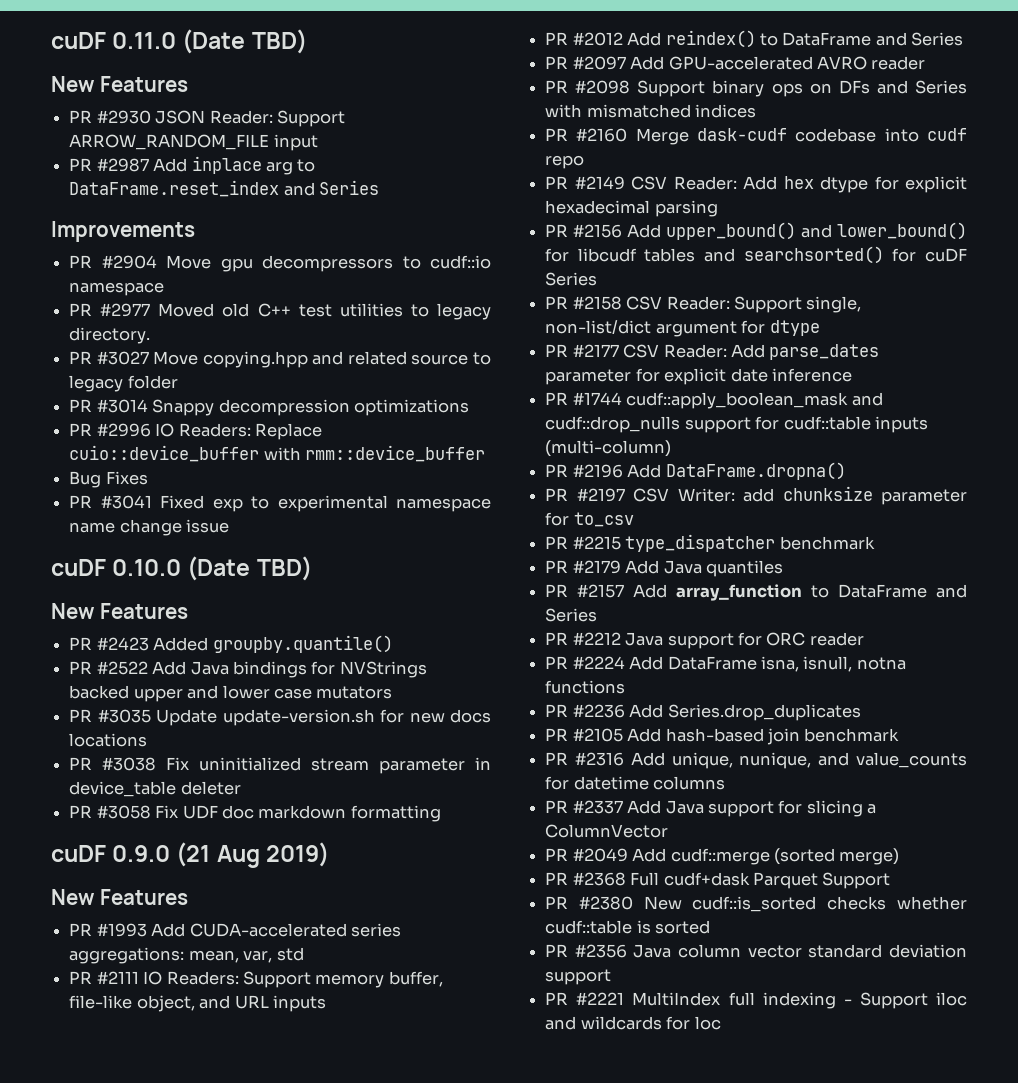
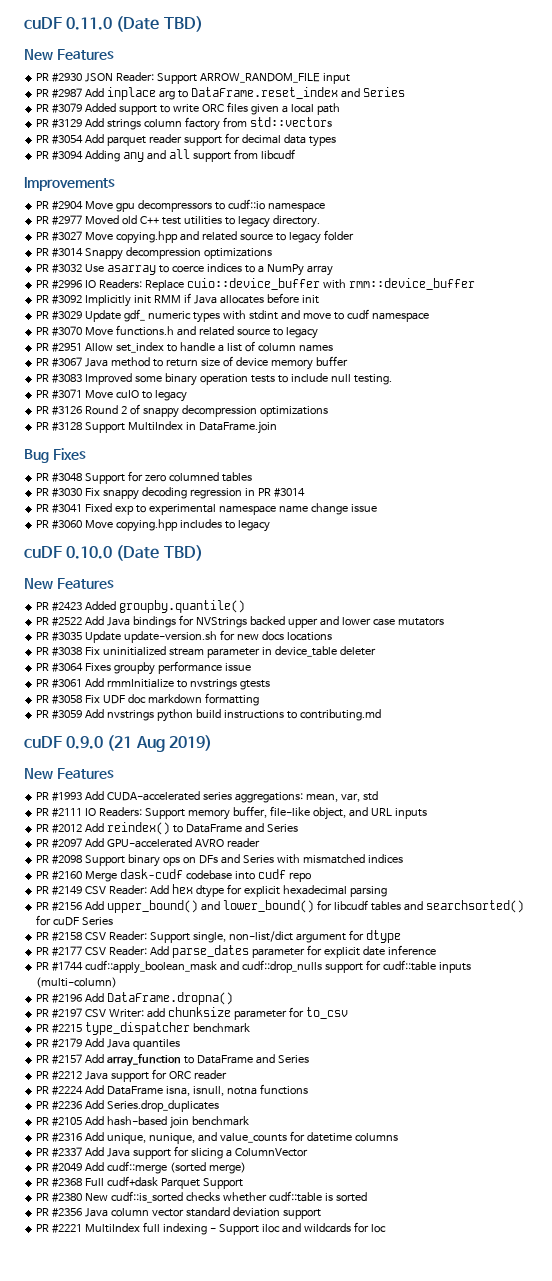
(380, 187) none -> [36,102,340,115] [36,117,332,131] [36,133,336,147] [36,149,295,162] // PR #3079 Added support to write ORC files given a local path // PR #3129 Add strings column factory from std::vectors // PR #3054 Add parquet reader support for decimal data types // PR #3094 Adding any and all support from libcudf
(469, 407) none -> [36,263,333,276] // PR #3032 Use asarray to coerce indices to a NumPy array
[69,471,148,488] Bug Fixes -> [36,293,319,307] [36,309,429,323] [36,325,318,339] [36,341,333,353] [36,356,348,370] [36,373,392,386] [36,389,187,402] [36,404,328,418] [36,421,277,434] [24,448,86,463] [36,471,252,484] [36,487,305,500] PR #3092 Implicitly init RMM if Java allocates before init // PR #3029 Update gdf_ numeric types with stdint and move to cudf namespace // PR #3070 Move functions.h and related source to legacy // PR #2951 Allow set_index to handle a list of column names // PR #3067 Java method to return size of device memory buffer // PR #3083 Improved some binary operation tests to include null testing. // PR #3071 Move cuIO to legacy // PR #3126 Round 2 of snappy decompression optimizations // PR #3128 Support MultiIndex in DataFrame.join // Bug Fixes // PR #3048 Support for zero columned tables // PR #3030 Fix snappy decoding regression in PR #3014
(230, 526) none -> [36,519,270,532] // PR #3060 Move copying.hpp includes to legacy
(241, 788) none -> [36,661,251,675] [36,678,270,690] // PR #3064 Fixes groupby performance issue // PR #3061 Add rmmInitialize to nvstrings gtests
(441, 813) none -> [36,709,381,722] // PR #3059 Add nvstrings python build instructions to contributing.md

